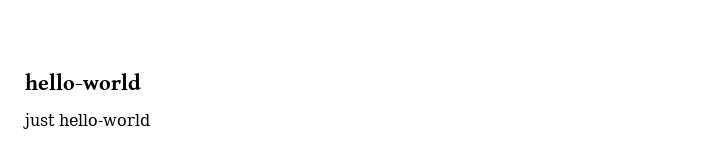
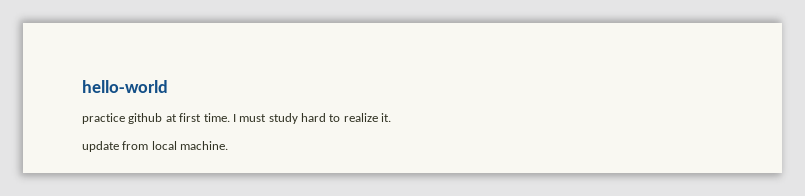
[23,113,150,129] just hello-world -> [82,113,392,124] [82,141,229,152] practice github at first time. I must study hard to realize it. // update from local machine.

